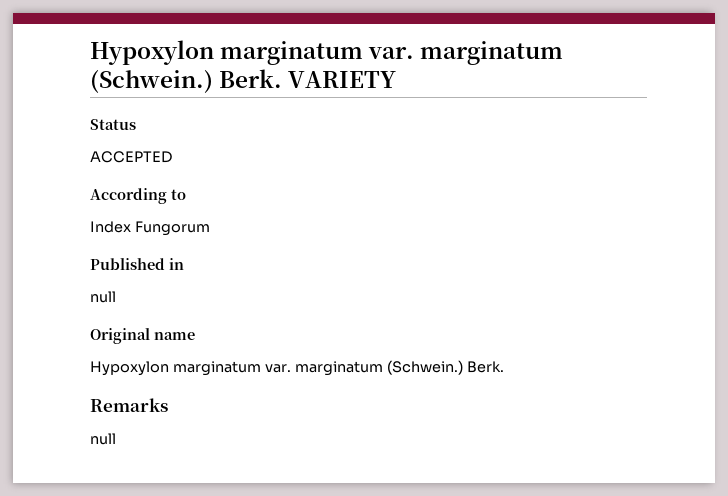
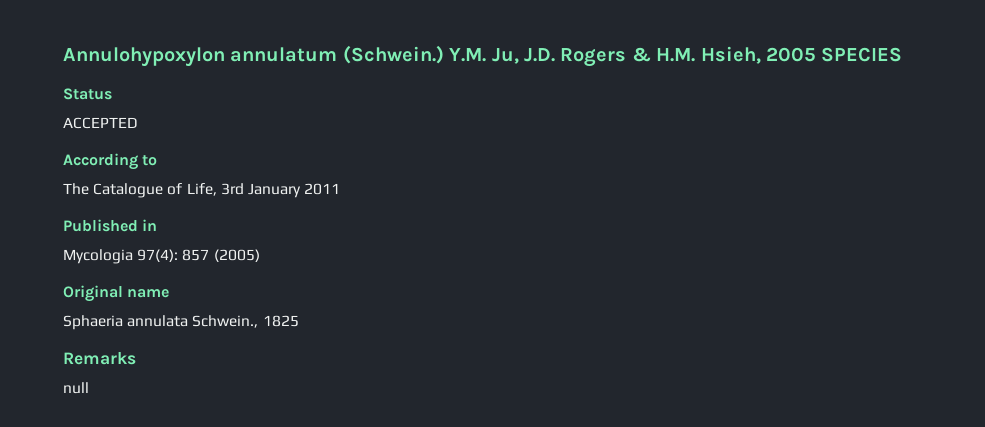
[90,40,564,65] [90,69,397,93] [90,119,136,130] [90,151,172,163] [90,188,186,204] [90,221,210,236] [90,258,184,270] [90,291,116,303] [90,328,195,344] [90,360,504,376] Hypoxylon marginatum var. marginatum (Schwein.) Berk. VARIETY // Status // ACCEPTED // According to // Index Fungorum // Published in // null // Original name // Hypoxylon marginatum var. marginatum (Schwein.) Berk. -> [63,45,903,67] [63,88,112,100] [63,117,138,129] [63,153,158,170] [63,183,341,198] [63,219,158,232] [63,249,260,264] [63,285,170,302] [63,315,299,330] Annulohypoxylon annulatum (Schwein.) Y.M. Ju, J.D. Rogers & H.M. Hsieh, 2005 SPECIES // Status // ACCEPTED // According to // The Catalogue of Life, 3rd January 2011 // Published in // Mycologia 97(4): 857 (2005) // Original name // Sphaeria annulata Schwein., 1825

